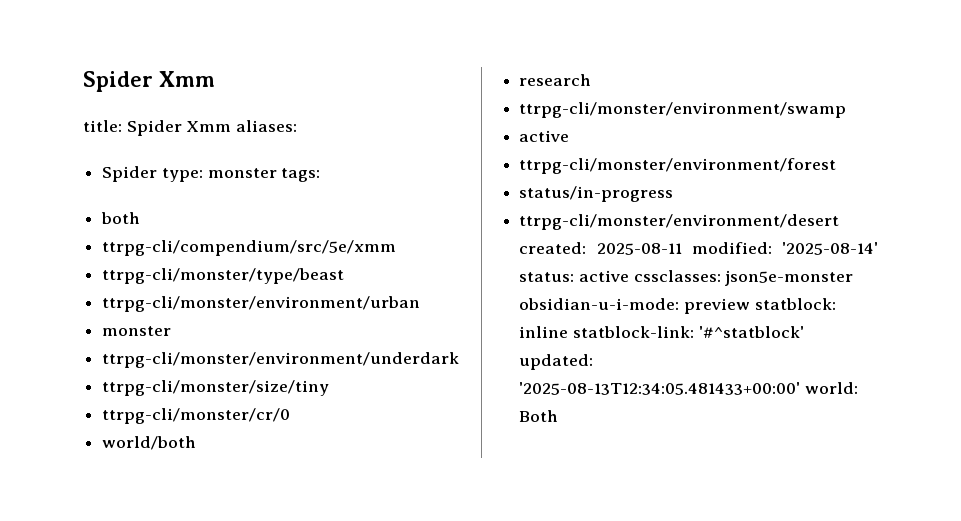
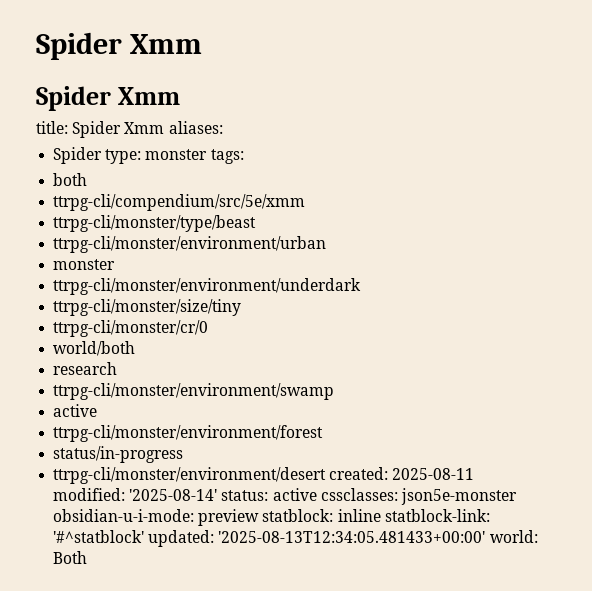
[83,71,215,92] Spider Xmm -> [36,32,202,60] [36,86,180,111] Spider Xmm // Spider Xmm

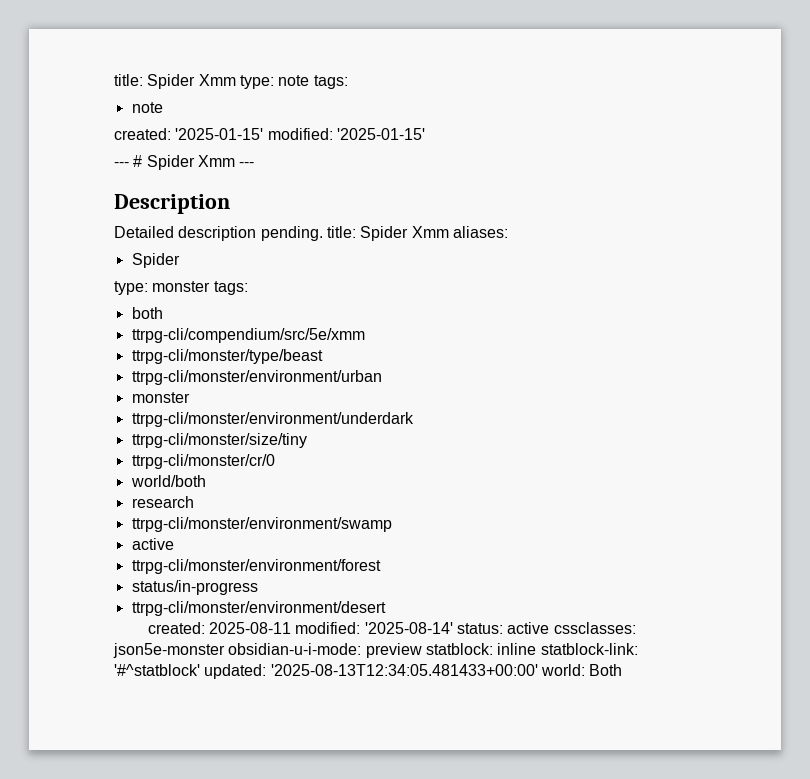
[36,32,202,60] [36,86,180,111] Spider Xmm // Spider Xmm // -> [114,74,348,89] [131,102,163,113] [114,128,425,140] [114,155,255,170] [114,194,230,214] [114,226,323,241] title: Spider Xmm type: note tags: // note // created: '2025-01-15' modified: '2025-01-15' // --- # Spider Xmm --- // Description // Detailed description pending.
(103, 155) none -> (180, 260) //
(327, 475) none -> (386, 608) //

